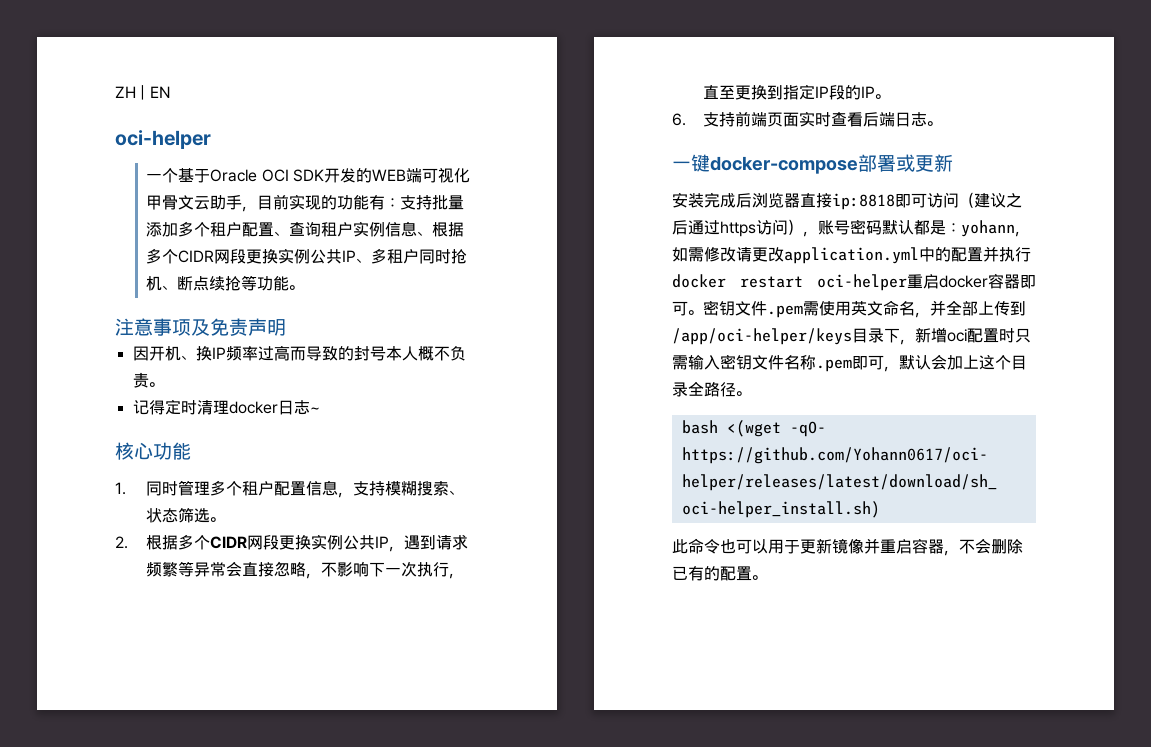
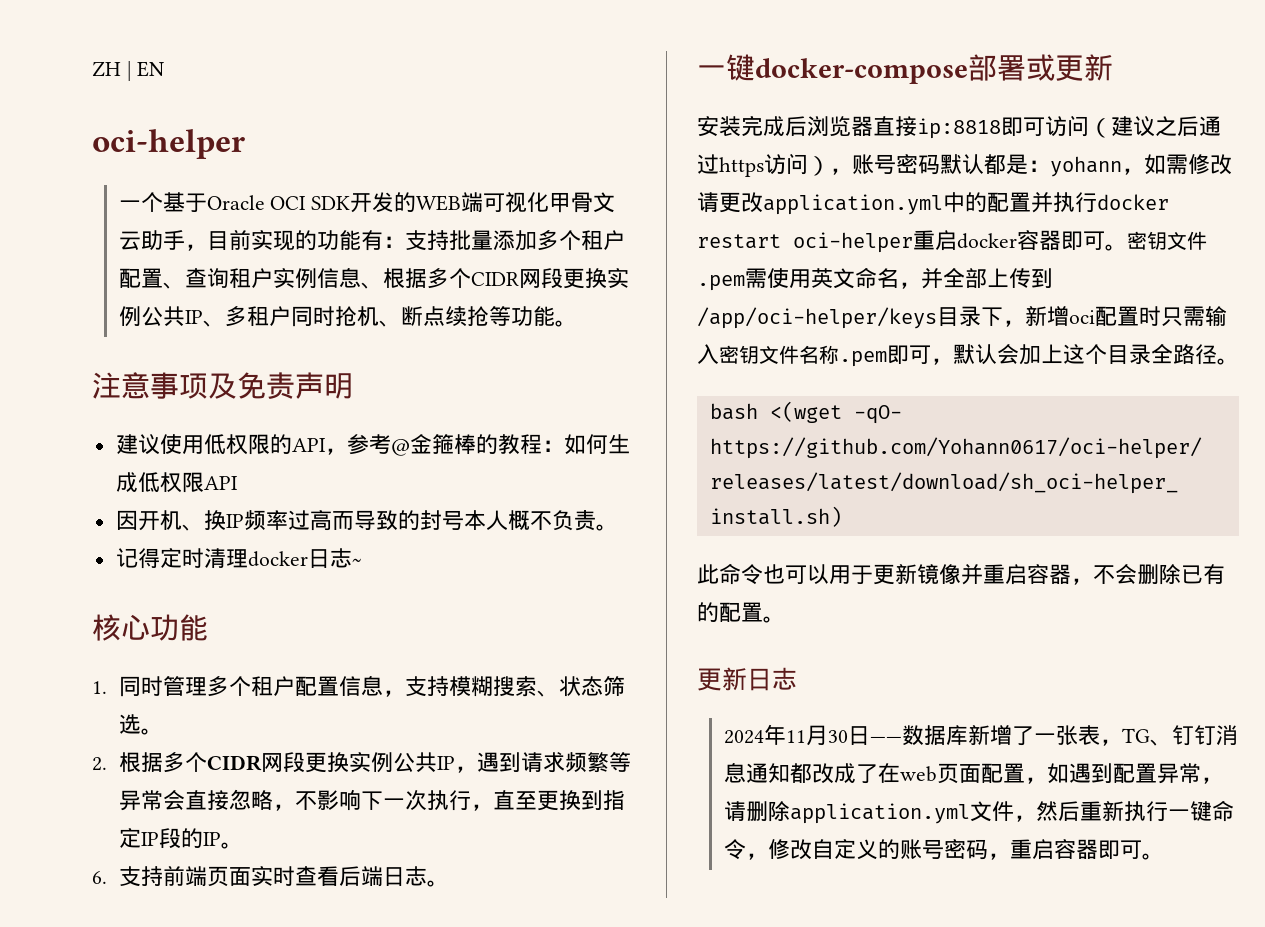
(286, 327) none -> [115,434,630,456] [115,472,238,493] // 建议使用低权限的API，参考@金箍棒的教程：如何生成低权限API
(767, 577) none -> [697,667,797,691] [723,724,1238,746] [723,762,1223,784] [723,800,1234,824] [723,839,1164,860] // 更新日志 // 2024年11月30日——数据库新增了一张表，TG、钉钉消息通知都改成了在web页面配置，如遇到配置异常，请删除application.yml文件，然后重新执行一键命令，修改自定义的账号密码，重启容器即可。

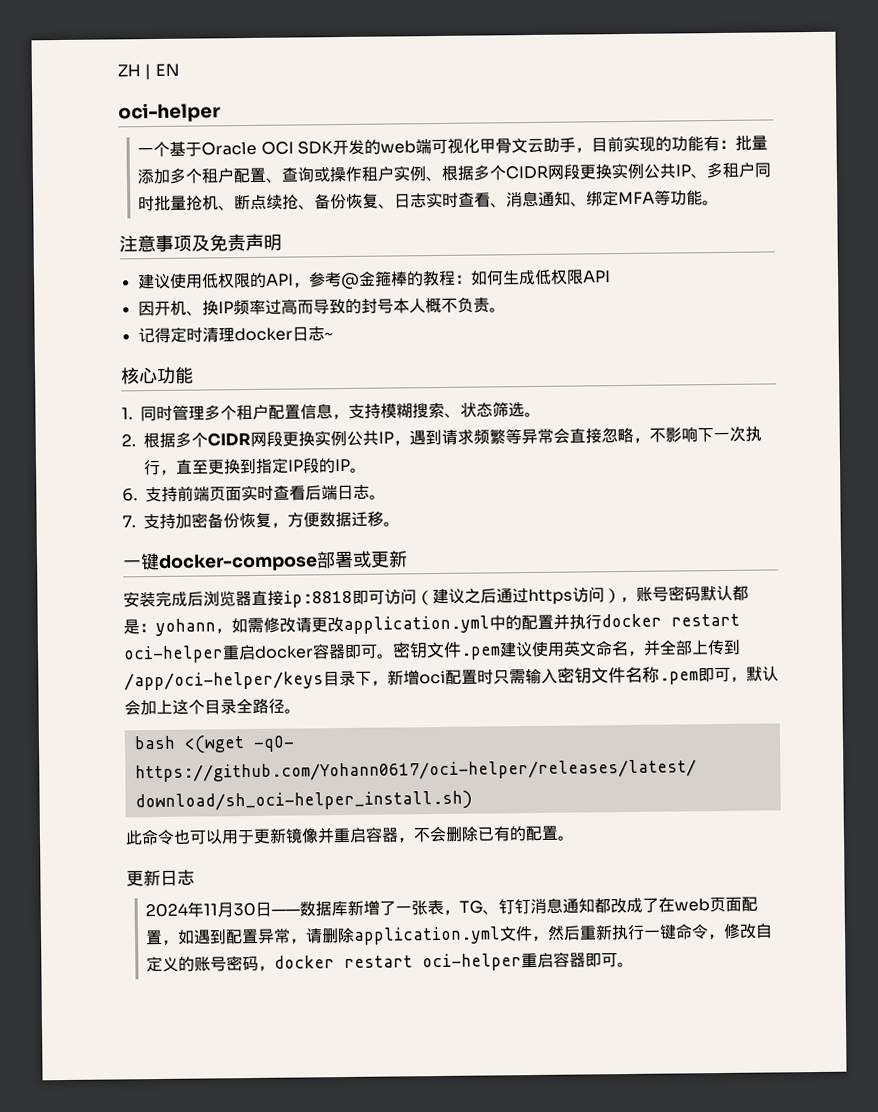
[416,195,462,211] WEB -> [379,140,416,154] web
[404,230,449,251] 支持 -> (736, 144) none
(229, 278) none -> [313,166,364,183] 或操作
[316,267,361,288] 信息 -> (428, 174) none
(335, 316) none -> [154,195,188,212] 批量
(489, 316) none -> [298,190,656,210] 、备份恢复、日志实时查看、消息通知、绑定MFA
(449, 883) none -> [122,511,400,530] // 7.支持加密备份恢复，方便数据迁移。
[745,268,767,289] 需 -> [499,642,533,658] 建议
(1010, 856) none -> [274,953,523,972] docker restart oci-helper

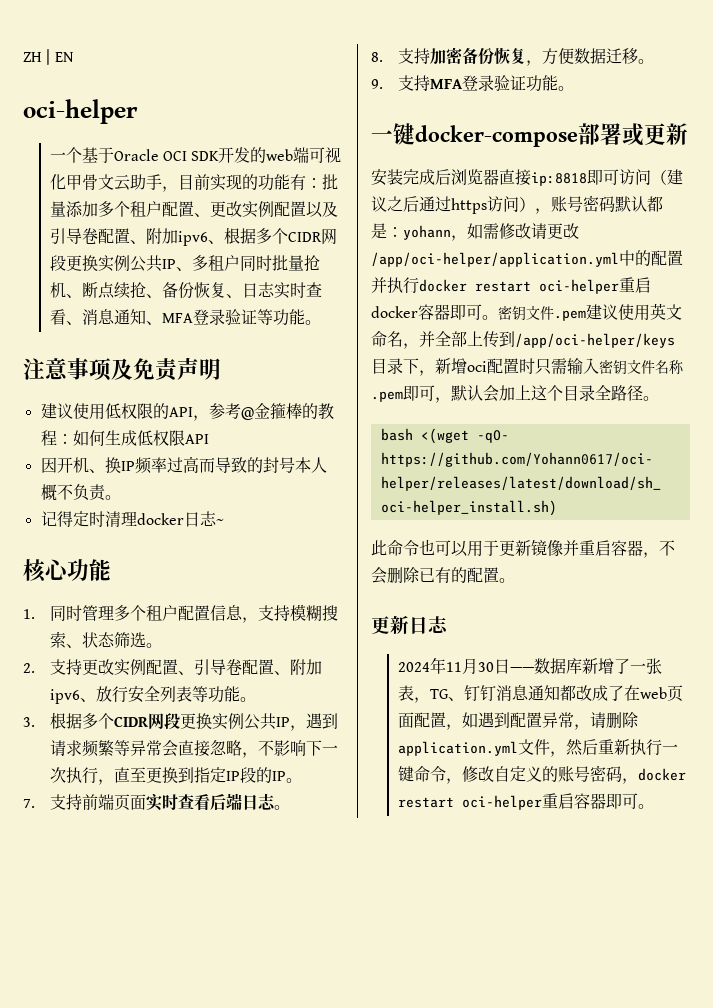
[281,165,428,183] 查询或操作租户实例 -> [209,201,338,218] [49,228,208,246] 更改实例配置以及引导卷配置、附加ipv6
[586,190,656,207] 绑定MFA -> [161,309,257,325] MFA登录验证
(136, 440) none -> [49,659,322,676] [49,686,256,704] [23,717,35,727] 支持更改实例配置、引导卷配置、附加ipv6、放行安全列表等功能。 // 3.
[122,488,138,502] 6. -> [23,799,35,808] 7.
[122,515,136,528] 7. -> [371,52,383,62] 8.
(400, 524) none -> [371,75,574,92] // 9.支持MFA登录验证功能。
[343,615,490,635] application.yml -> [371,252,619,267] /app/oci-helper/application.yml

